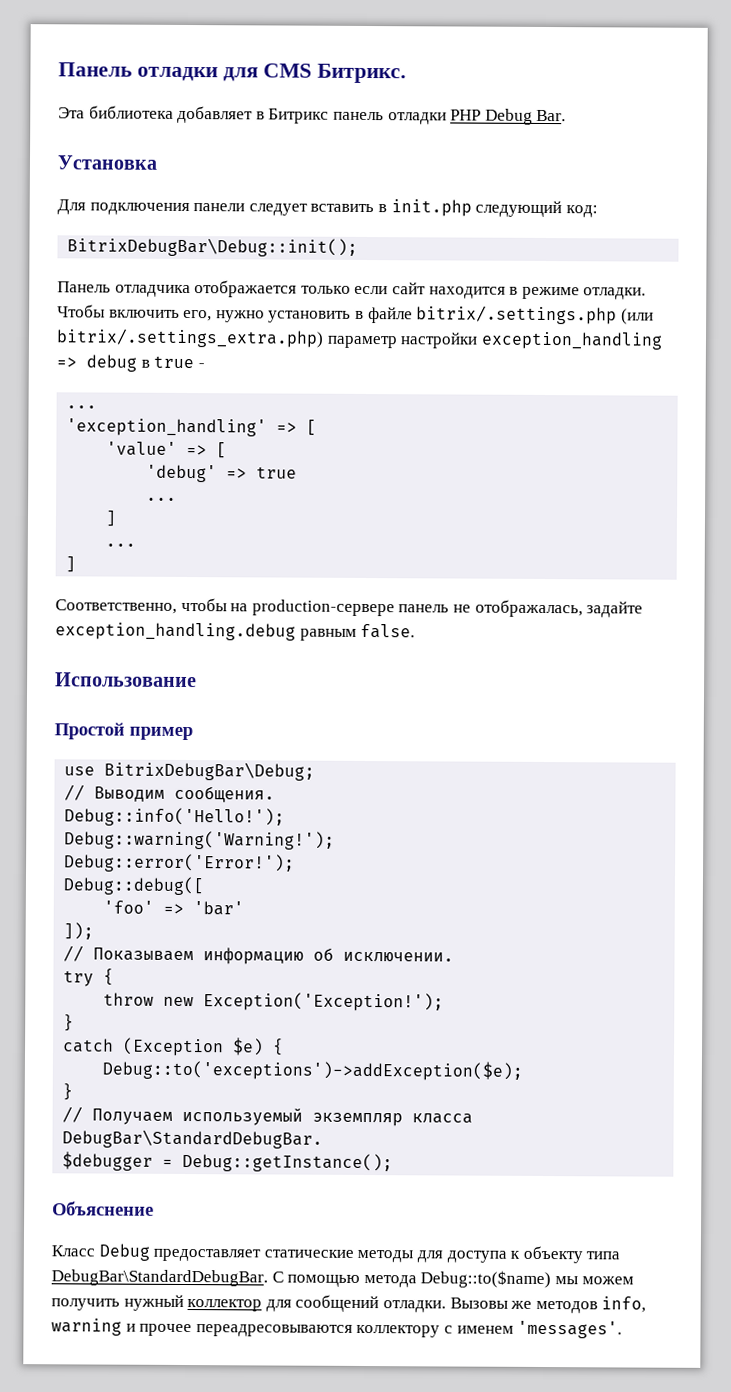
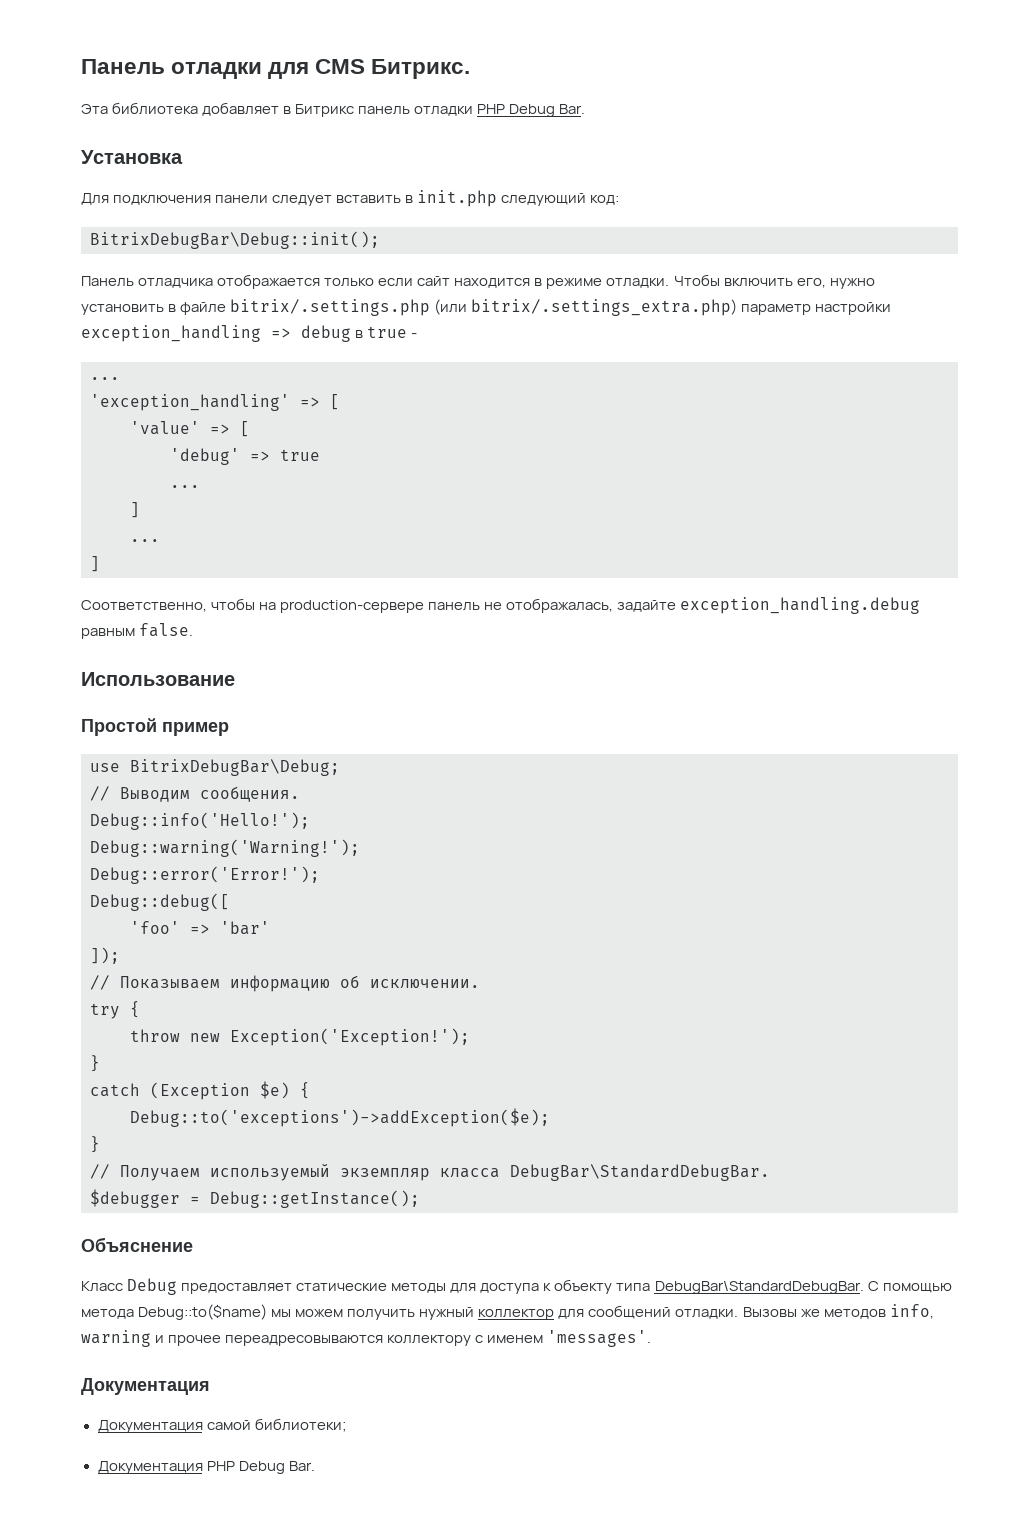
(623, 1329) none -> [81,1378,210,1395] [97,1418,347,1433] [97,1461,315,1474] // Документация // Документация самой библиотеки; // Документация PHP Debug Bar.

